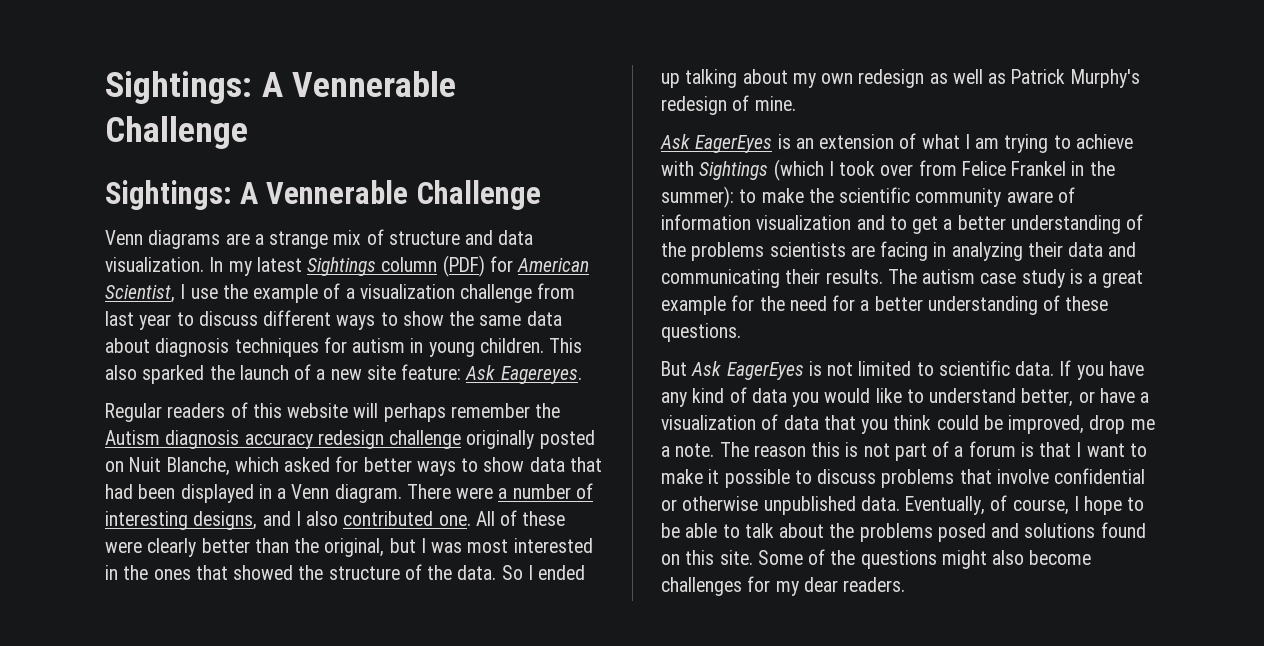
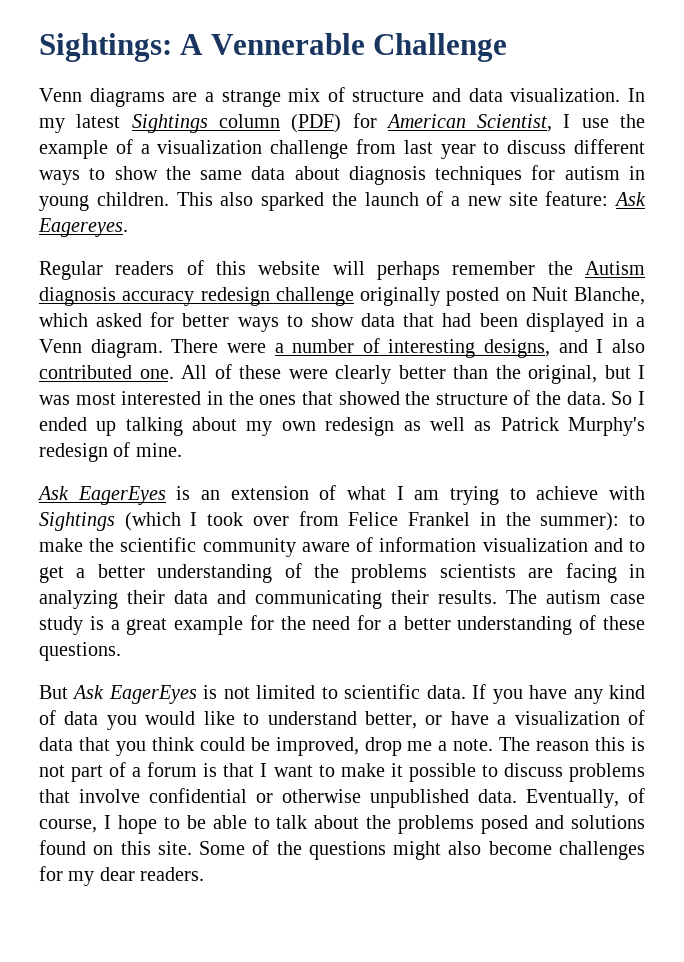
[105,71,457,104] [105,116,248,149] [105,180,541,210] Sightings: A Vennerable Challenge // Sightings: A Vennerable Challenge -> [39,33,508,62] Sightings: A Vennerable Challenge

